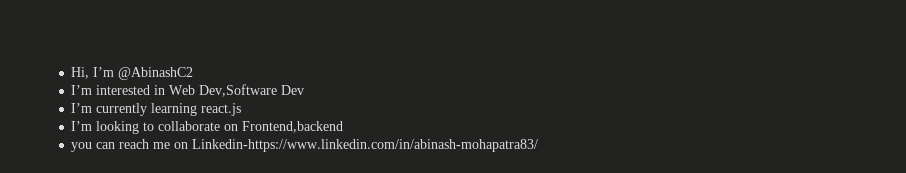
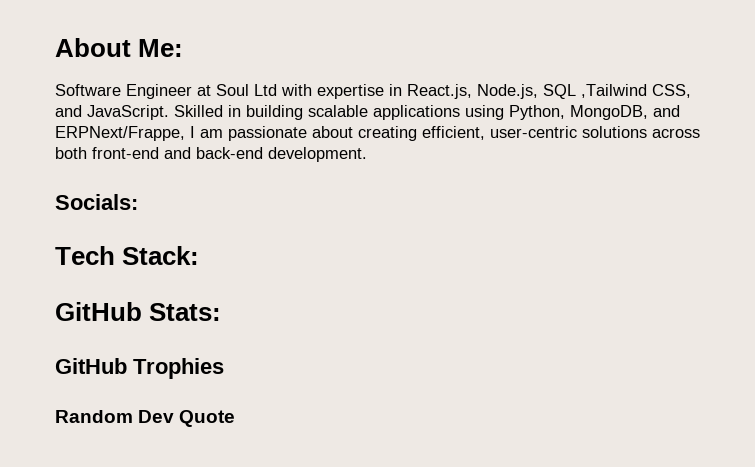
[71,67,194,80] [71,84,305,97] [71,103,242,116] [71,121,344,134] [71,139,539,152] Hi, I’m @AbinashC2 // I’m interested in Web Dev,Software Dev // I’m currently learning react.js // I’m looking to collaborate on Frontend,backend // you can reach me on Linkedin-https://www.linkedin.com/in/abinash-mohapatra83/ -> [55,38,184,57] [55,84,691,99] [55,105,680,120] [55,126,700,141] [55,147,367,162] [55,194,138,210] [55,246,200,265] [55,302,222,321] [55,358,224,379] [55,410,236,427] About Me: // Software Engineer at Soul Ltd with expertise in React.js, Node.js, SQL ,Tailwind CSS, and JavaScript. Skilled in building scalable applications using Python, MongoDB, and ERPNext/Frappe, I am passionate about creating efficient, user-centric solutions across both front-end and back-end development. // Socials: // Tech Stack: // GitHub Stats: // GitHub Trophies // Random Dev Quote

